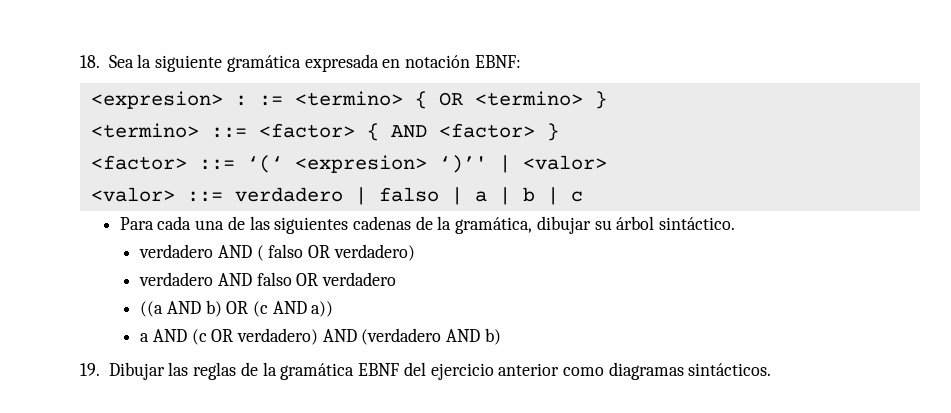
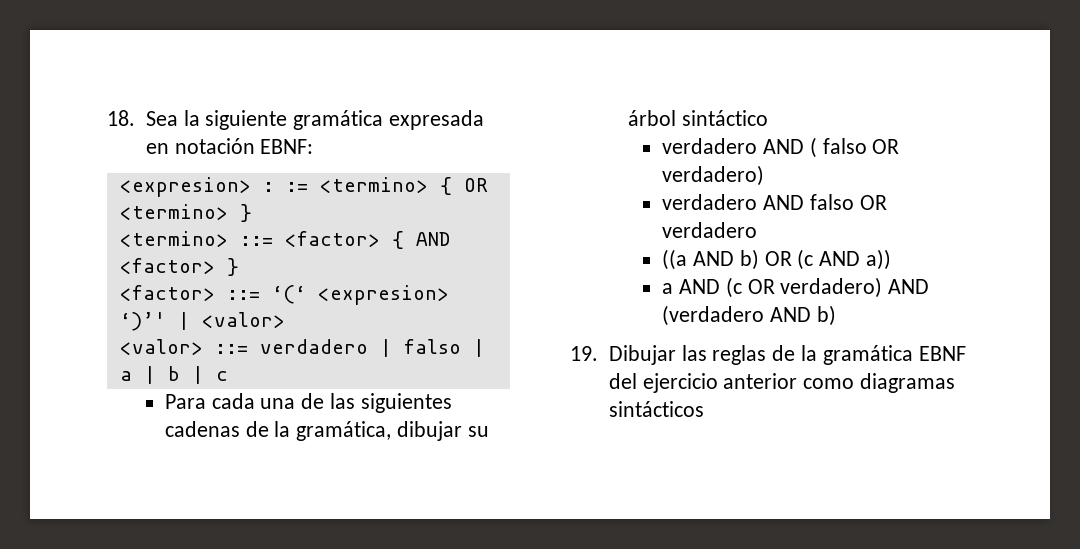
[659,217,736,230] sintáctico. -> [681,110,768,126] sintáctico
[688,363,772,376] sintácticos. -> [608,401,704,417] sintácticos

